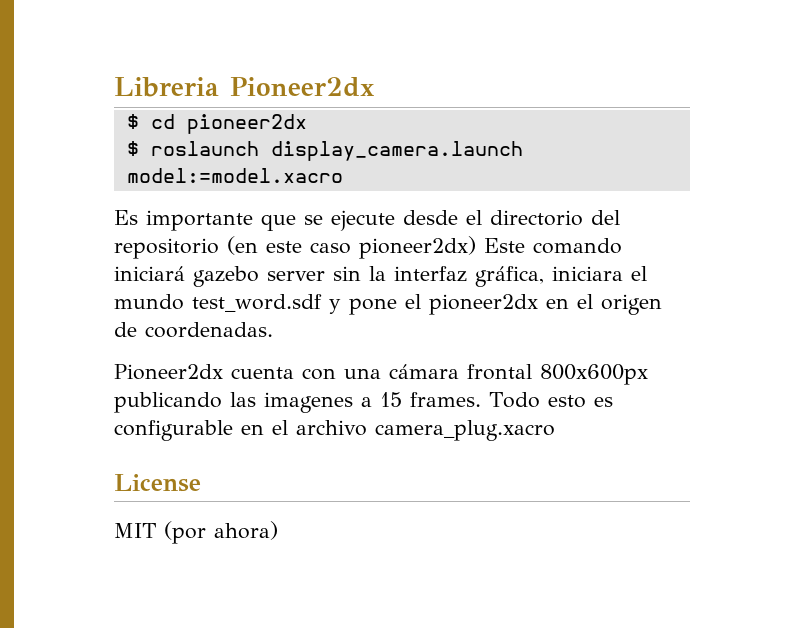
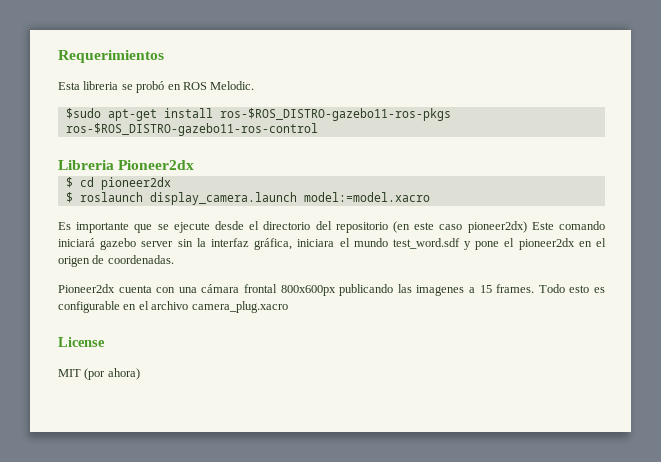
(114, 87) none -> [58,50,164,63] [58,81,255,93] [65,108,451,121] [65,123,318,136] Requerimientos // Esta libreria se probó en ROS Melodic. // $sudo apt-get install ros-$ROS_DISTRO-gazebo11-ros-pkgs ros-$ROS_DISTRO-gazebo11-ros-control //

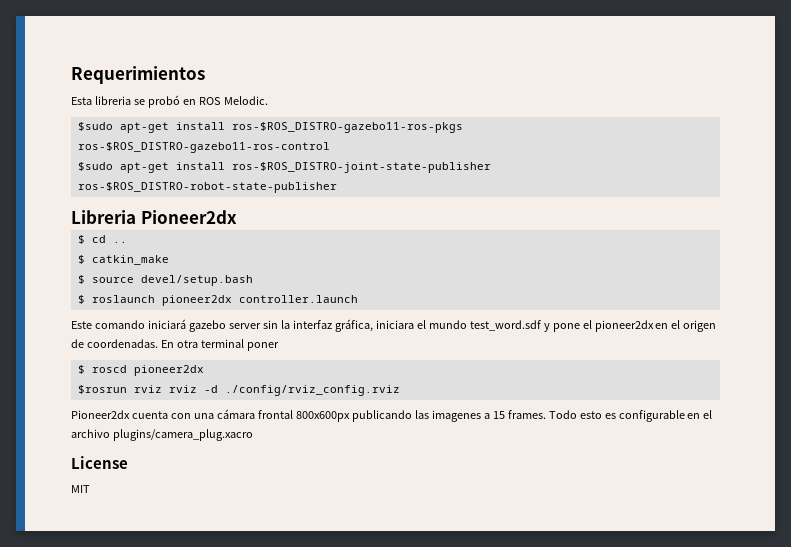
(318, 129) none -> [77,162,491,173] [77,182,337,193] // $sudo apt-get install ros-$ROS_DISTRO-joint-state-publisher ros-$ROS_DISTRO-robot-state-publisher
[100,177,171,190] [65,192,430,205] [58,221,527,233] pioneer2dx // $ roslaunch display_camera.launch model:=model.xacro // Es importante que se ejecute desde el directorio del repositorio (en este caso pioneer2dx) -> [112,241,127,243] [77,255,169,265] [77,275,253,286] [77,295,358,306] .. // $ catkin_make // $ source devel/setup.bash // $ roslaunch pioneer2dx controller.launch //
(174, 259) none -> [160,339,279,351] [77,365,204,376] [77,385,400,396] En otra terminal poner // $ roscd pioneer2dx // $rosrun rviz rviz -d ./config/rviz_config.rviz
[191,301,288,313] camera_plug.xacro -> [112,429,253,441] plugins/camera_plug.xacro
[84,368,140,380] (por ahora) -> (90, 489) none

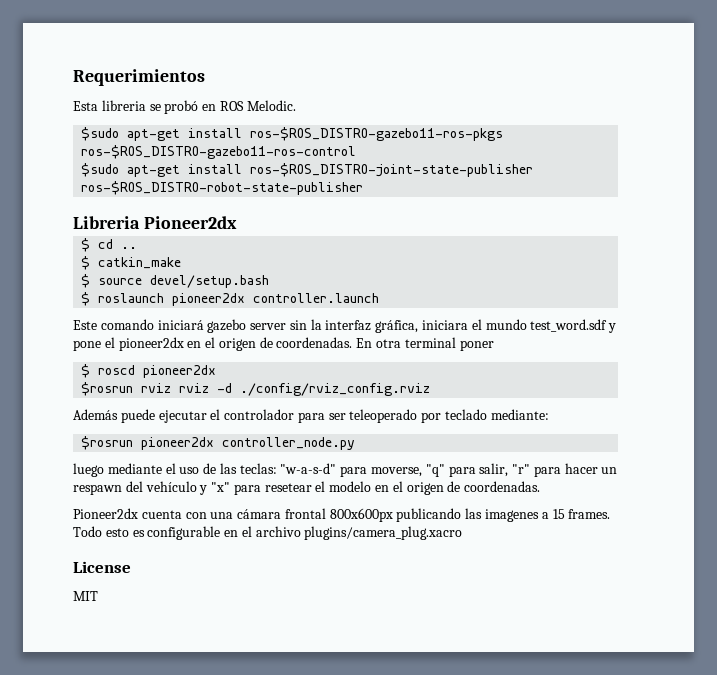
(400, 390) none -> [73,409,549,423] [81,436,356,450] [73,463,618,477] [73,481,541,495] // Además puede ejecutar el controlador para ser teleoperado por teclado mediante: // $rosrun pioneer2dx controller_node.py // luego mediante el uso de las teclas: "w-a-s-d" para moverse, "q" para salir, "r" para hacer un respawn del vehículo y "x" para resetear el modelo en el origen de coordenadas.

